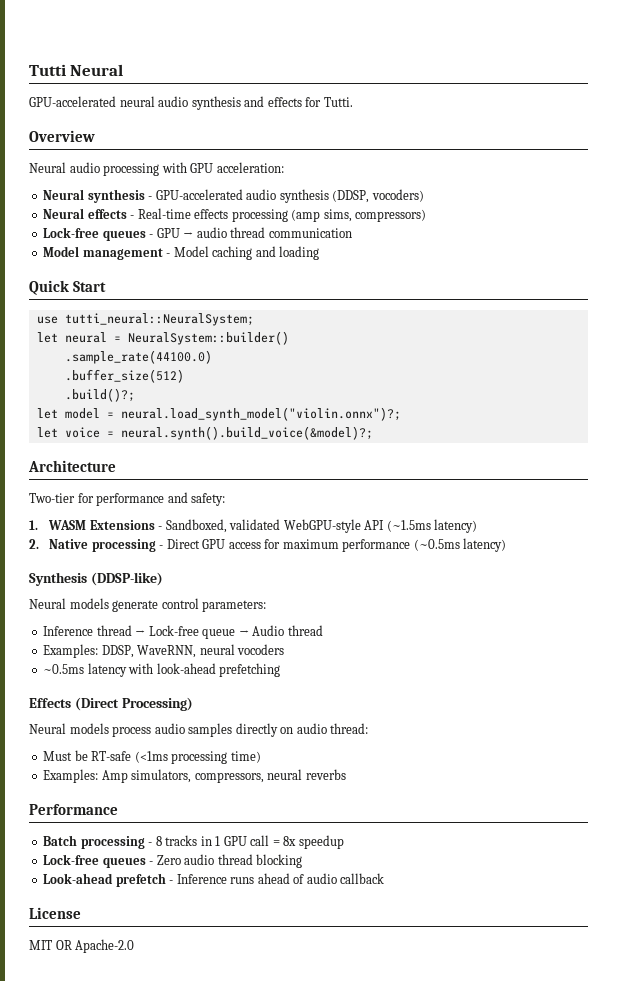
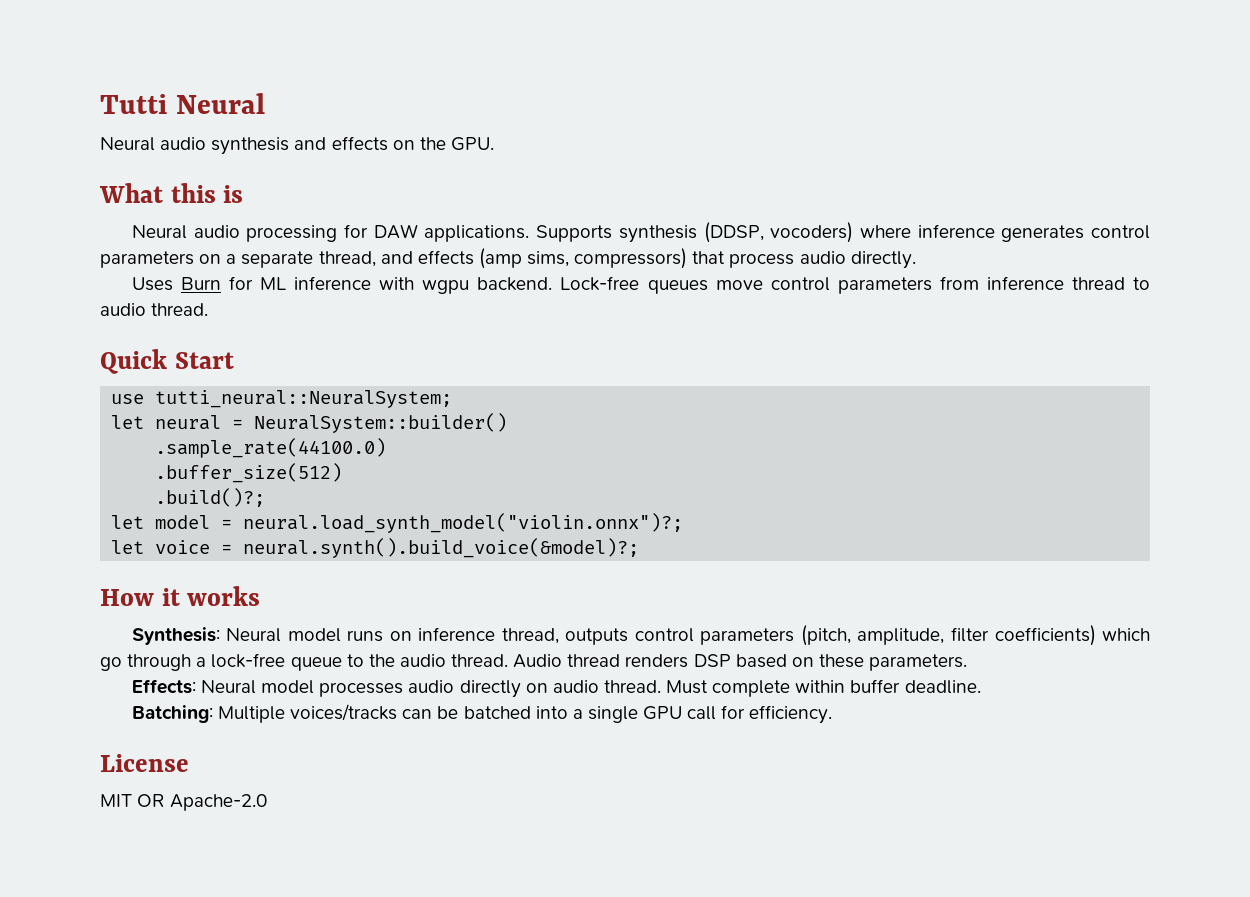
[29,96,155,107] GPU-accelerated neural -> [100,137,155,151] Neural
[305,97,353,107] [29,130,95,142] [29,162,284,176] [43,189,424,203] [43,208,427,222] [43,227,352,241] [43,246,320,260] for Tutti. // Overview // Neural audio processing with GPU acceleration: // Neural synthesis - GPU-accelerated audio synthesis (DDSP, vocoders) // Neural effects - Real-time effects processing (amp sims, compressors) // Lock-free queues - GPU → audio thread communication // Model management - Model caching and loading -> [392,137,494,151] [99,183,244,203] [131,222,1150,243] [100,248,916,269] [131,276,1150,294] [100,303,209,316] on the GPU. // What this is // Neural audio processing for DAW applications. Supports synthesis (DDSP, vocoders) where inference generates control parameters on a separate thread, and effects (amp sims, compressors) that process audio directly. // Uses Burn for ML inference with wgpu backend. Lock-free queues move control parameters from inference thread to audio thread.
[28,460,116,472] [29,492,226,506] [29,519,478,533] [29,538,507,552] [29,572,163,586] [29,598,267,612] [43,625,323,639] [43,644,285,658] [43,663,281,677] [29,697,193,711] [29,723,369,737] [43,750,261,764] [43,769,346,783] [29,804,118,815] [43,835,344,849] [43,854,303,868] [43,873,385,887] Architecture // Two-tier for performance and safety: // 1. WASM Extensions - Sandboxed, validated WebGPU-style API (~1.5ms latency) // 2. Native processing - Direct GPU access for maximum performance (~0.5ms latency) // Synthesis (DDSP-like) // Neural models generate control parameters: // Inference thread → Lock-free queue → Audio thread // Examples: DDSP, WaveRNN, neural vocoders // ~0.5ms latency with look-ahead prefetching // Effects (Direct Processing) // Neural models process audio samples directly on audio thread: // Must be RT-safe (<1ms processing time) // Examples: Amp simulators, compressors, neural reverbs // Performance // Batch processing - 8 tracks in 1 GPU call = 8x speedup // Lock-free queues - Zero audio thread blocking // Look-ahead prefetch - Inference runs ahead of audio callback -> [100,586,261,606] [131,625,1150,646] [100,653,968,671] [131,679,981,698] [131,704,833,724] How it works // Synthesis: Neural model runs on inference thread, outputs control parameters (pitch, amplitude, filter coefficients) which go through a lock-free queue to the audio thread. Audio thread renders DSP based on these parameters. // Effects: Neural model processes audio directly on audio thread. Must complete within buffer deadline. // Batching: Multiple voices/tracks can be batched into a single GPU call for efficiency.

